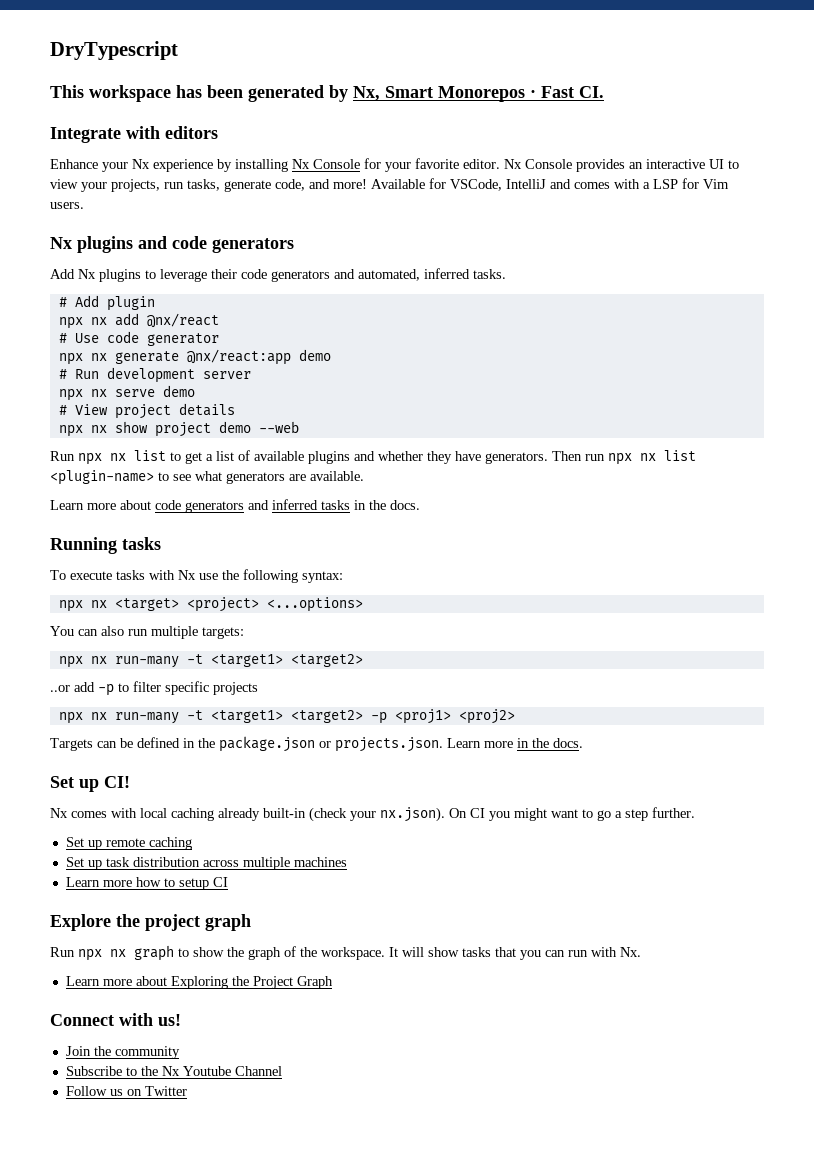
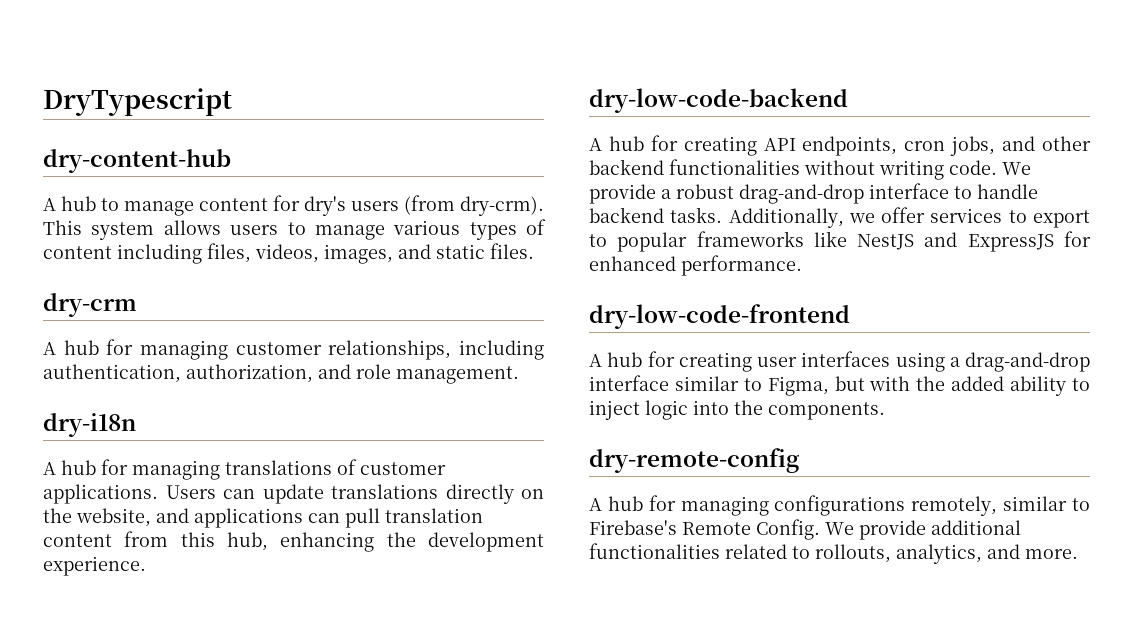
[50,85,604,102] [50,126,218,143] [50,158,739,172] [50,178,729,192] [50,202,84,209] [50,236,294,253] [50,268,506,282] [58,295,155,311] [58,313,219,329] [58,331,219,346] [58,349,331,365] [58,367,251,383] [58,385,195,401] [58,403,235,419] [58,421,299,437] [50,450,696,465] [50,470,364,485] [50,499,420,513] [50,537,161,554] [50,569,343,583] [58,597,363,612] [50,626,244,639] [58,654,363,668] [50,681,258,696] [58,709,515,724] [50,736,583,752] [50,776,130,792] [50,807,695,822] [65,837,192,850] [65,857,347,870] [65,877,228,890] [50,914,251,931] [50,945,641,961] [65,976,333,989] [50,1013,181,1026] [65,1046,180,1059] [65,1066,282,1076] [65,1086,187,1096] This workspace has been generated by Nx, Smart Monorepos · Fast CI. // Integrate with editors // Enhance your Nx experience by installing Nx Console for your favorite editor. Nx Console provides an interactive UI to view your projects, run tasks, generate code, and more! Available for VSCode, IntelliJ and comes with a LSP for Vim users. // Nx plugins and code generators // Add Nx plugins to leverage their code generators and automated, inferred tasks. // # Add plugin // npx nx add @nx/react // # Use code generator // npx nx generate @nx/react:app demo // # Run development server // npx nx serve demo // # View project details // npx nx show project demo --web // Run npx nx list to get a list of available plugins and whether they have generators. Then run npx nx list <plugin-name> to see what generators are available. // Learn more about code generators and inferred tasks in the docs. // Running tasks // To execute tasks with Nx use the following syntax: // npx nx <target> <project> <...options> // You can also run multiple targets: // npx nx run-many -t <target1> <target2> // ..or add -p to filter specific projects // npx nx run-many -t <target1> <target2> -p <proj1> <proj2> // Targets can be defined in the package.json or projects.json. Learn more in the docs. // Set up CI! // Nx comes with local caching already built-in (check your nx.json). On CI you might want to go a step further. // Set up remote caching // Set up task distribution across multiple machines // Learn more how to setup CI // Explore the project graph // Run npx nx graph to show the graph of the workspace. It will show tasks that you can run with Nx. // Learn more about Exploring the Project Graph // Connect with us! // Join the community // Subscribe to the Nx Youtube Channel // Follow us on Twitter -> [43,149,231,173] [43,195,544,216] [43,219,546,240] [43,243,534,264] [43,293,137,317] [43,339,544,360] [43,364,519,384] [43,413,136,437] [43,459,446,480] [43,484,544,504] [43,508,483,528] [43,531,544,552] [43,556,146,576] [589,88,848,113] [589,135,1091,156] [589,159,1031,180] [589,183,1038,204] [589,207,1090,228] [589,231,1091,252] [589,255,802,276] [589,304,850,329] [589,351,1090,372] [589,375,1090,396] [589,400,885,420] [589,448,799,473] [589,495,1090,516] [589,519,1021,540] [589,543,1078,564] dry-content-hub // A hub to manage content for dry's users (from dry-crm). This system allows users to manage various types of content including files, videos, images, and static files. // dry-crm // A hub for managing customer relationships, including authentication, authorization, and role management. // dry-i18n // A hub for managing translations of customer applications. Users can update translations directly on the website, and applications can pull translation content from this hub, enhancing the development experience. // dry-low-code-backend // A hub for creating API endpoints, cron jobs, and other backend functionalities without writing code. We provide a robust drag-and-drop interface to handle backend tasks. Additionally, we offer services to export to popular frameworks like NestJS and ExpressJS for enhanced performance. // dry-low-code-frontend // A hub for creating user interfaces using a drag-and-drop interface similar to Figma, but with the added ability to inject logic into the components. // dry-remote-config // A hub for managing configurations remotely, similar to Firebase's Remote Config. We provide additional functionalities related to rollouts, analytics, and more.

